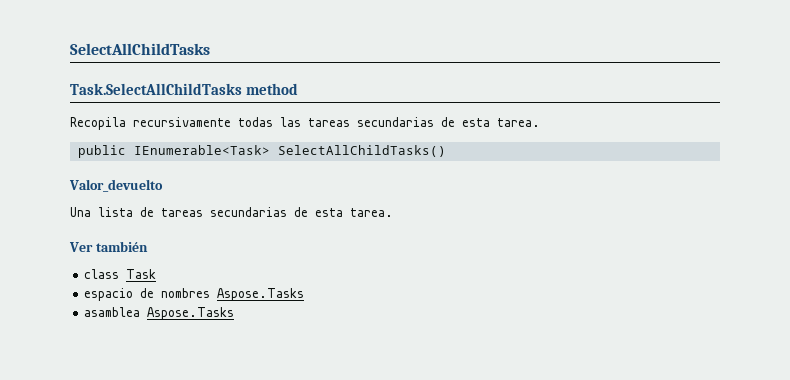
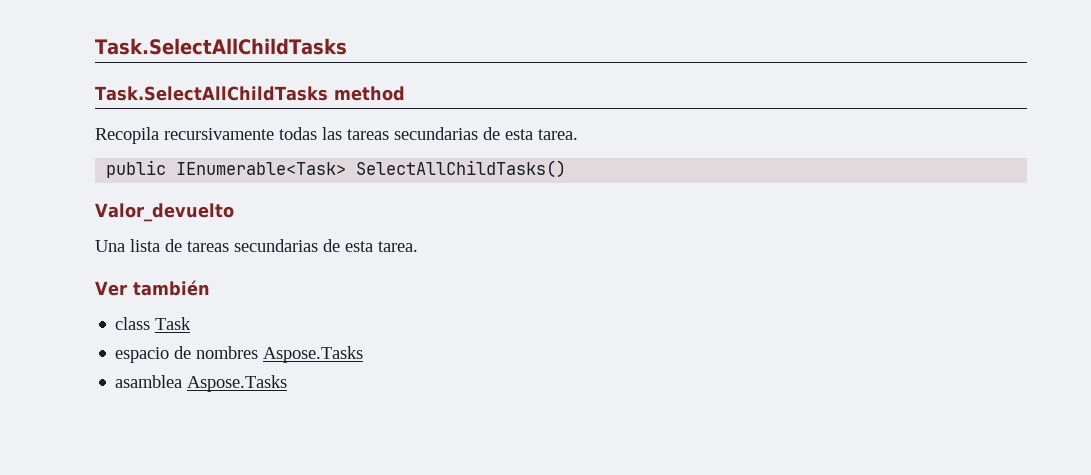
[70,43,210,55] SelectAllChildTasks -> [95,38,347,55] Task.SelectAllChildTasks

